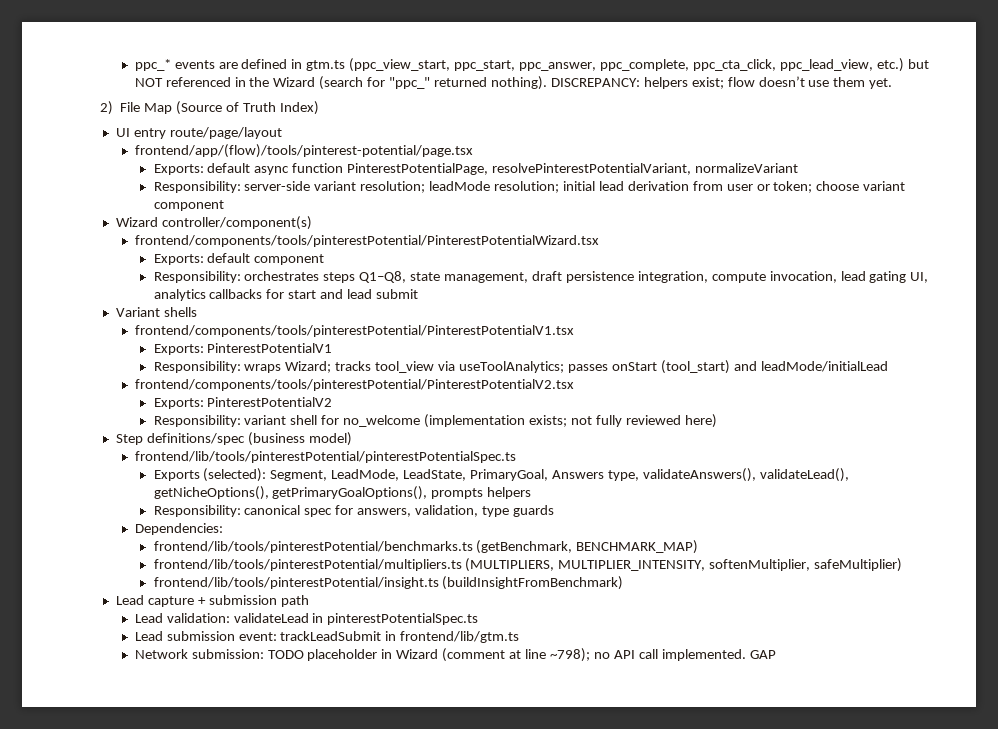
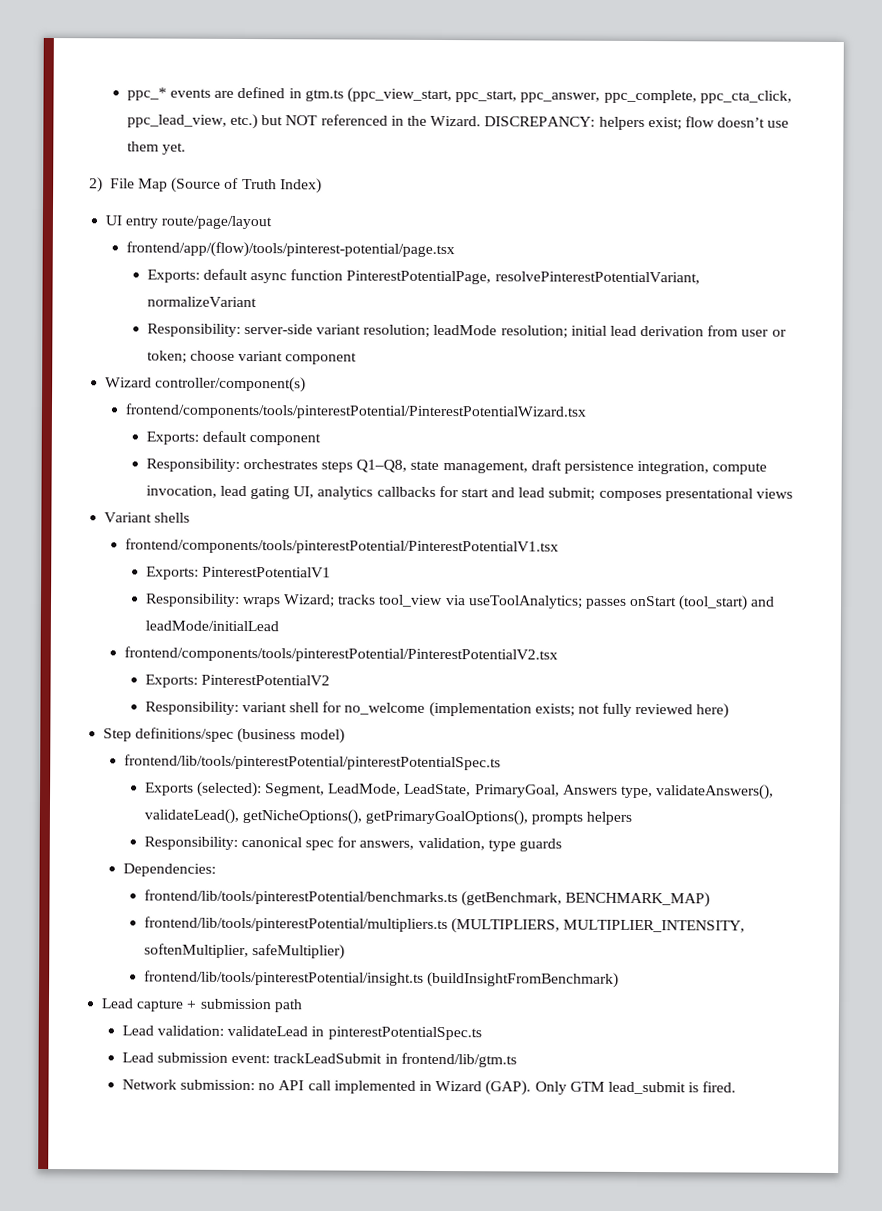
[273,76,547,90] Wizard (search for "ppc_" returned nothing). -> [430,115,482,127] Wizard.
[375,289,418,299] submit -> [548,487,794,502] submit; composes presentational views
[267,648,776,662] TODO placeholder in Wizard (comment at line ~798); no API call implemented. GAP -> [258,1080,737,1096] no API call implemented in Wizard (GAP). Only GTM lead_submit is fired.

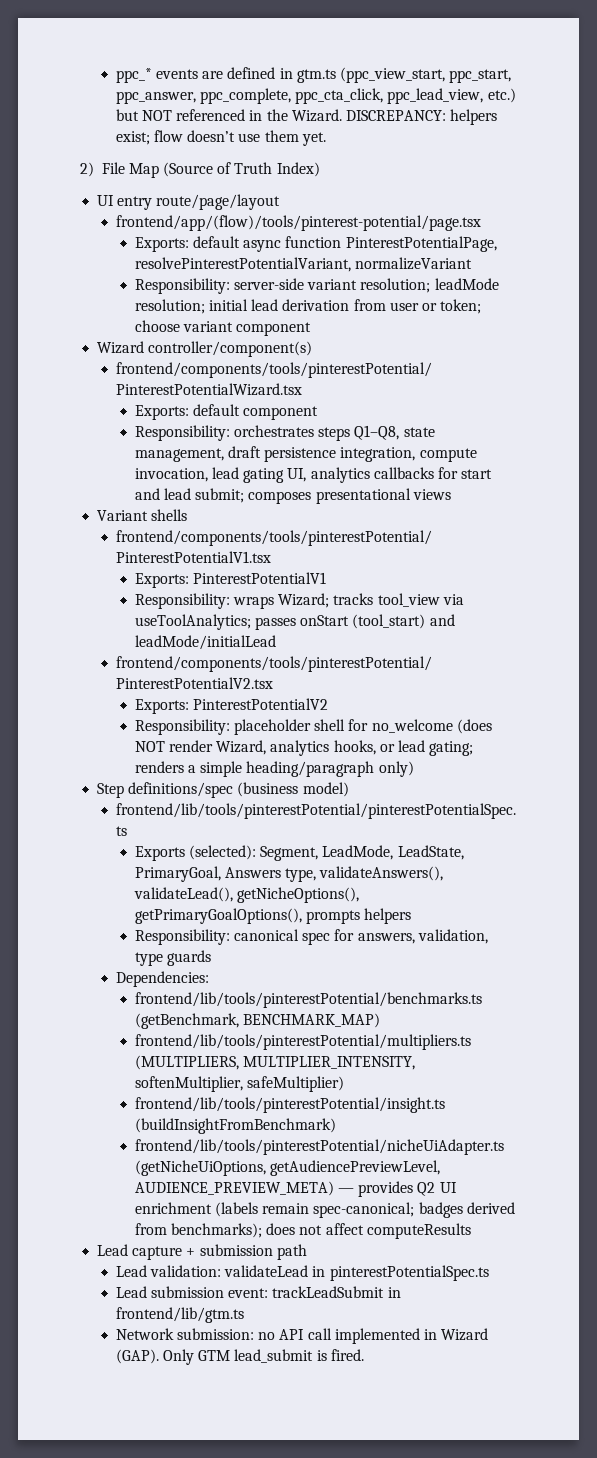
[241,701,287,713] variant -> [233,719,311,735] placeholder
[428,701,730,719] (implementation exists; not fully reviewed here) -> [456,719,492,734] [134,740,474,756] [134,761,414,777] (does NOT render Wizard, analytics hooks, or lead gating; renders a simple heading/paragraph only)
(619, 979) none -> [134,1139,504,1155] [134,1160,440,1176] [134,1181,457,1197] [134,1202,515,1218] [134,1223,471,1239] // frontend/lib/tools/pinterestPotential/nicheUiAdapter.ts (getNicheUiOptions, getAudiencePreviewLevel, AUDIENCE_PREVIEW_META) — provides Q2 UI enrichment (labels remain spec-canonical; badges derived from benchmarks); does not affect computeResults

